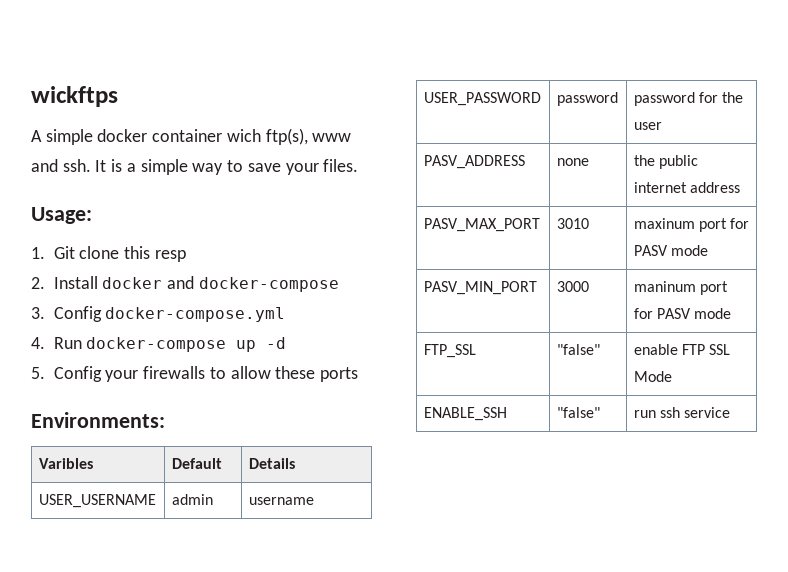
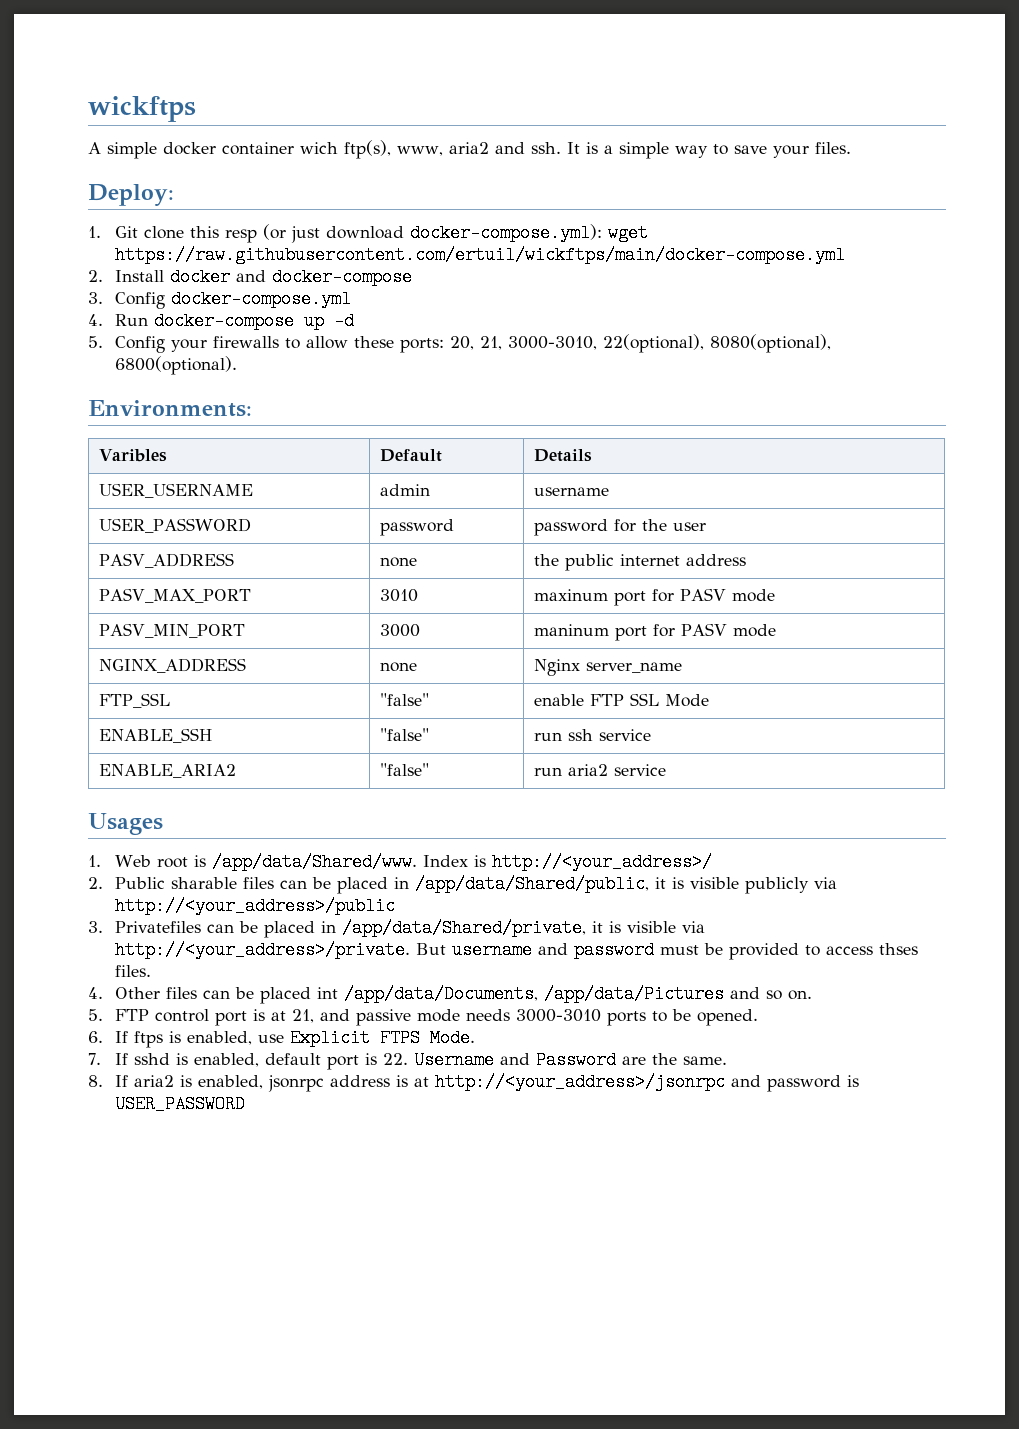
[312,133,352,142] www -> [397,142,489,156] www, aria2
[31,207,92,224] Usage: -> [88,184,174,206] Deploy:
(186, 256) none -> [262,224,648,243] [114,246,845,264] (or just download docker-compose.yml): wget https://raw.githubusercontent.com/ertuil/wickftps/main/docker-compose.yml
[320,367,359,382] ports -> [399,334,831,353] [114,356,237,375] ports: 20, 21, 3000-3010, 22(optional), 8080(optional), 6800(optional).
(732, 313) none -> [98,658,246,673] [379,662,417,672] [533,659,682,676] // NGINX_ADDRESS | none | Nginx server_name
(731, 412) none -> [98,764,236,778] [379,763,429,776] [533,764,666,776] [88,813,163,835] [88,853,712,871] [88,875,837,894] [114,897,395,915] [88,919,705,938] [114,941,918,960] [114,965,151,977] [88,985,812,1004] [88,1009,758,1026] [88,1029,475,1048] [88,1051,727,1070] [88,1073,859,1092] [114,1095,245,1113] // ENABLE_ARIA2 | "false" | run aria2 service // Usages // 1. Web root is /app/data/Shared/www. Index is http://<your_address>/ // 2. Public sharable files can be placed in /app/data/Shared/public, it is visible publicly via http://<your_address>/public // 3. Privatefiles can be placed in /app/data/Shared/private, it is visible via http://<your_address>/private. But username and password must be provided to access thses files. // 4. Other files can be placed int /app/data/Documents, /app/data/Pictures and so on. // 5. FTP control port is at 21, and passive mode needs 3000-3010 ports to be opened. // 6. If ftps is enabled, use Explicit FTPS Mode. // 7. If sshd is enabled, default port is 22. Username and Password are the same. // 8. If aria2 is enabled, jsonrpc address is at http://<your_address>/jsonrpc and password is USER_PASSWORD

